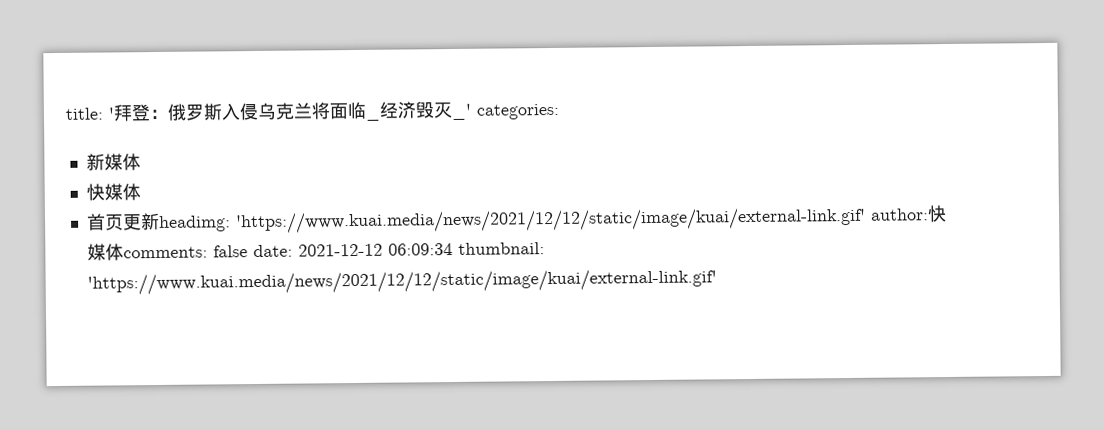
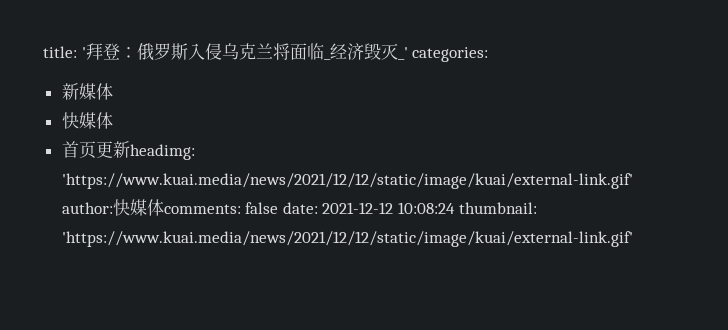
[387,243,453,256] 06:09:34 -> [398,202,456,214] 10:08:24

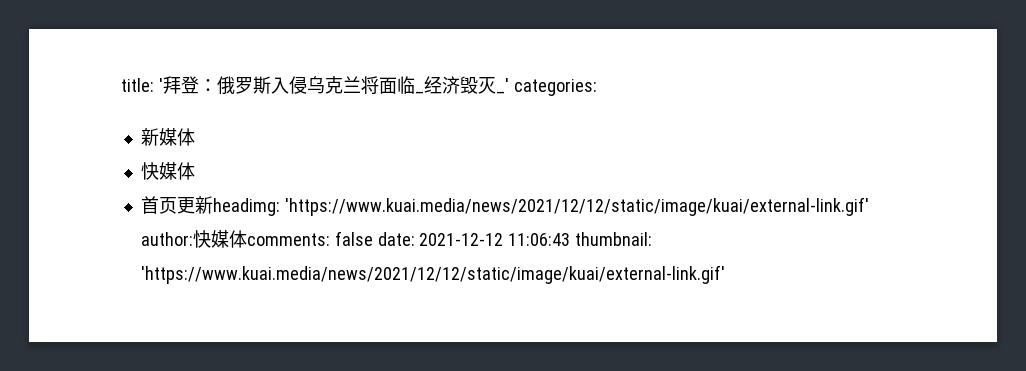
[398,202,456,214] 10:08:24 -> [508,233,571,246] 11:06:43

